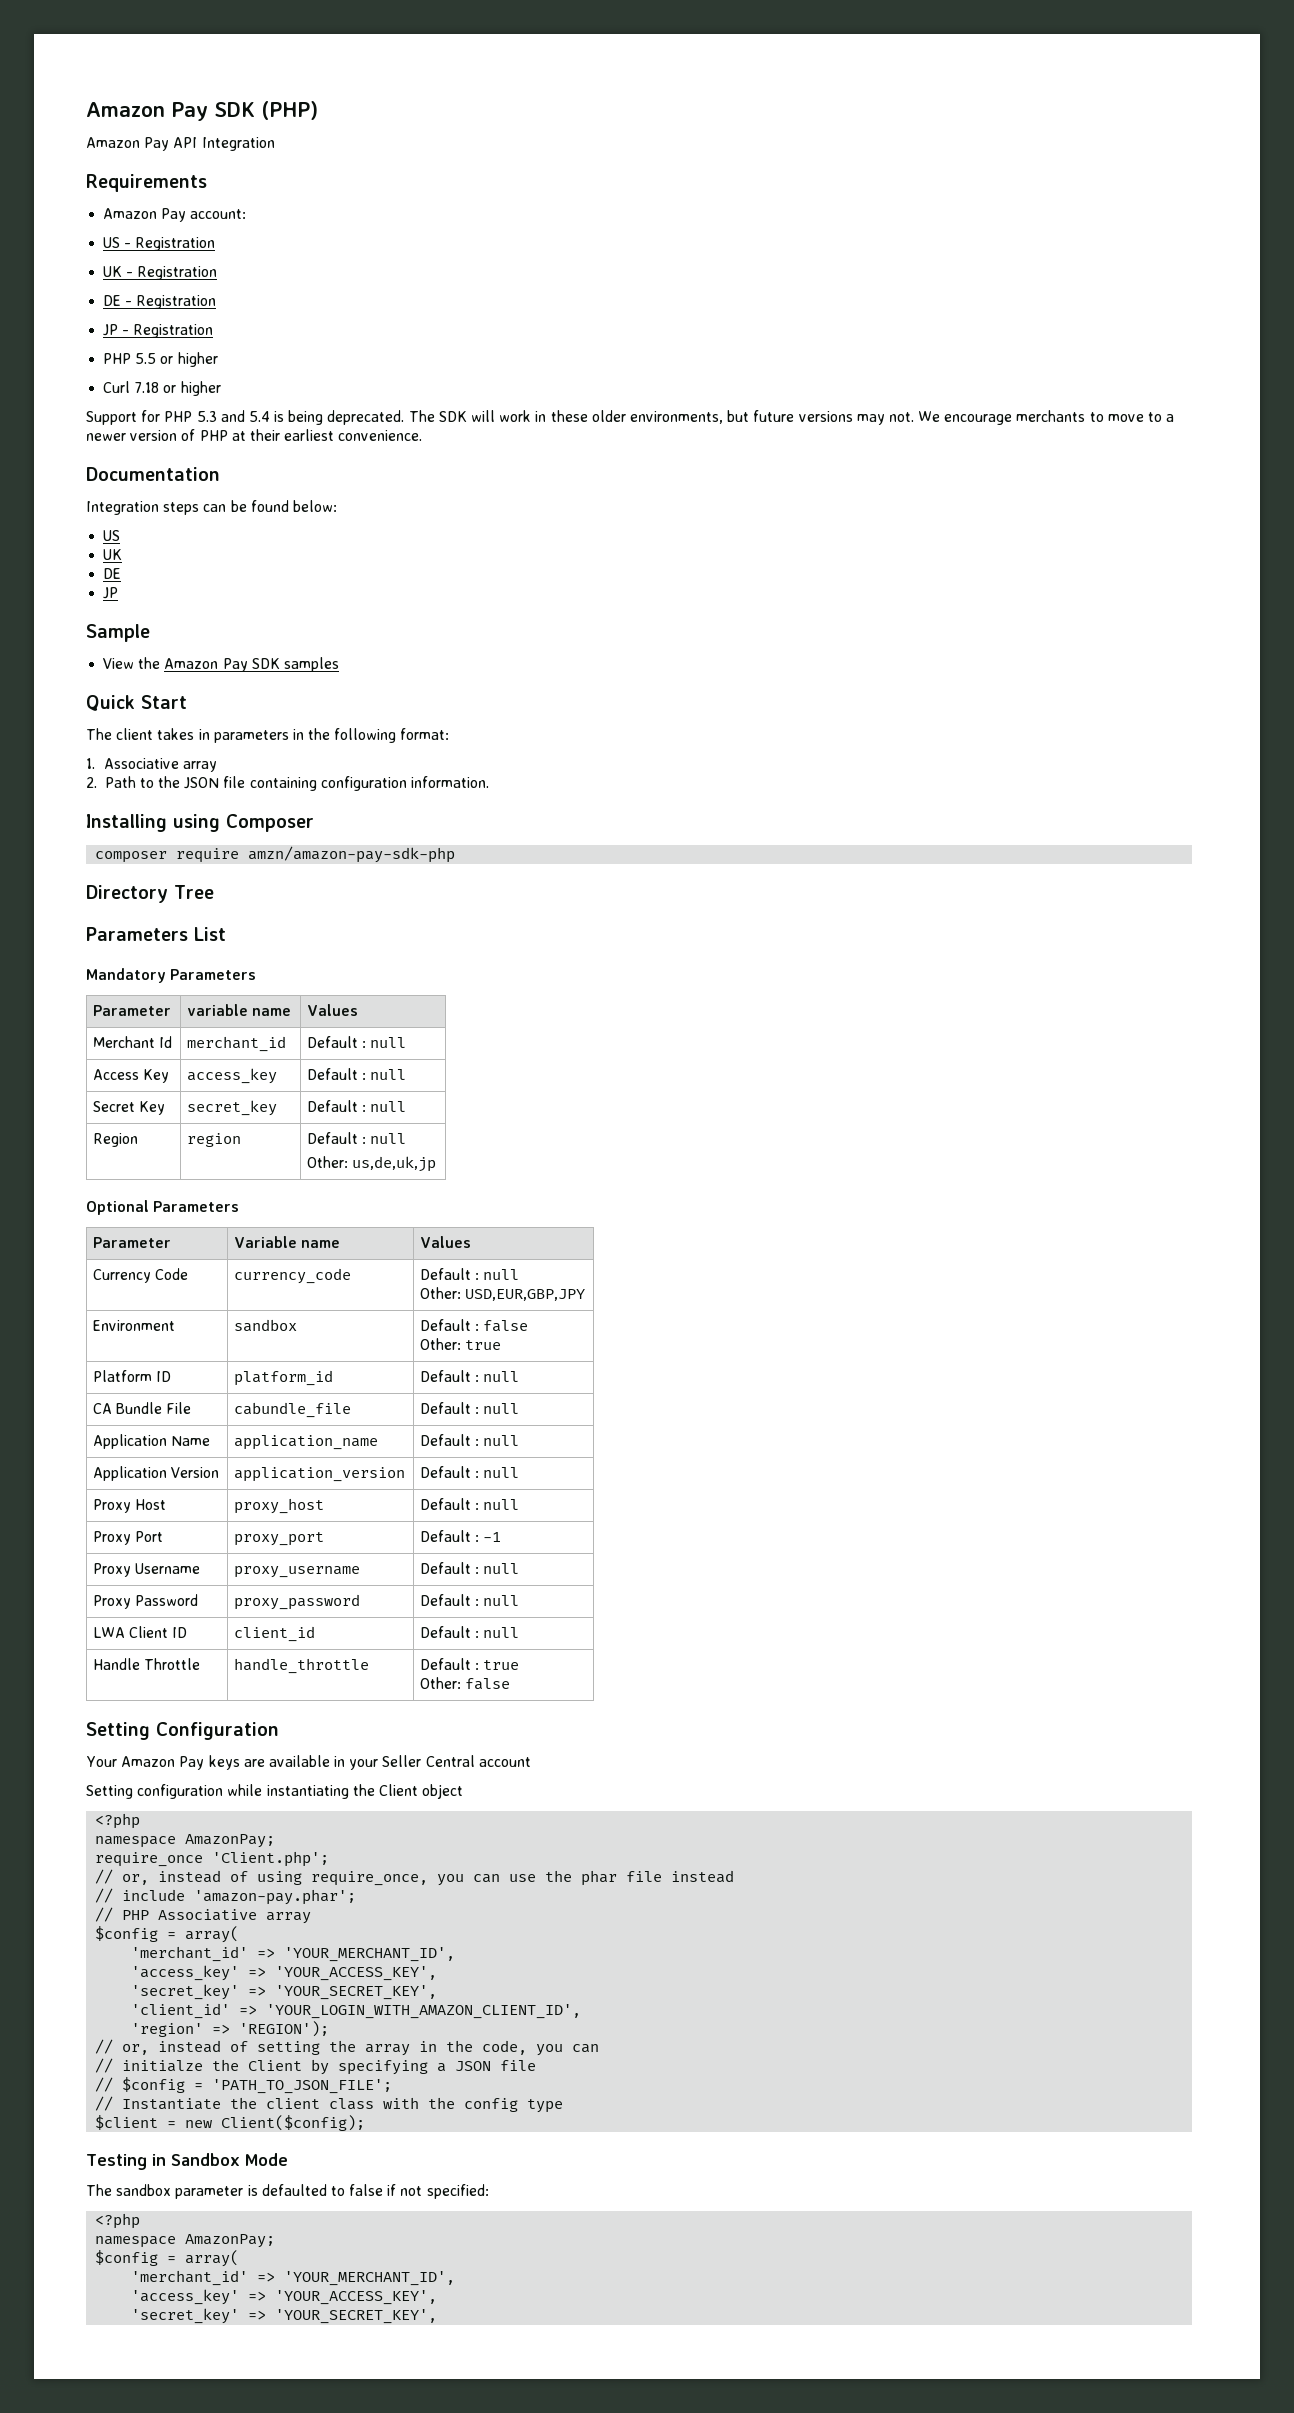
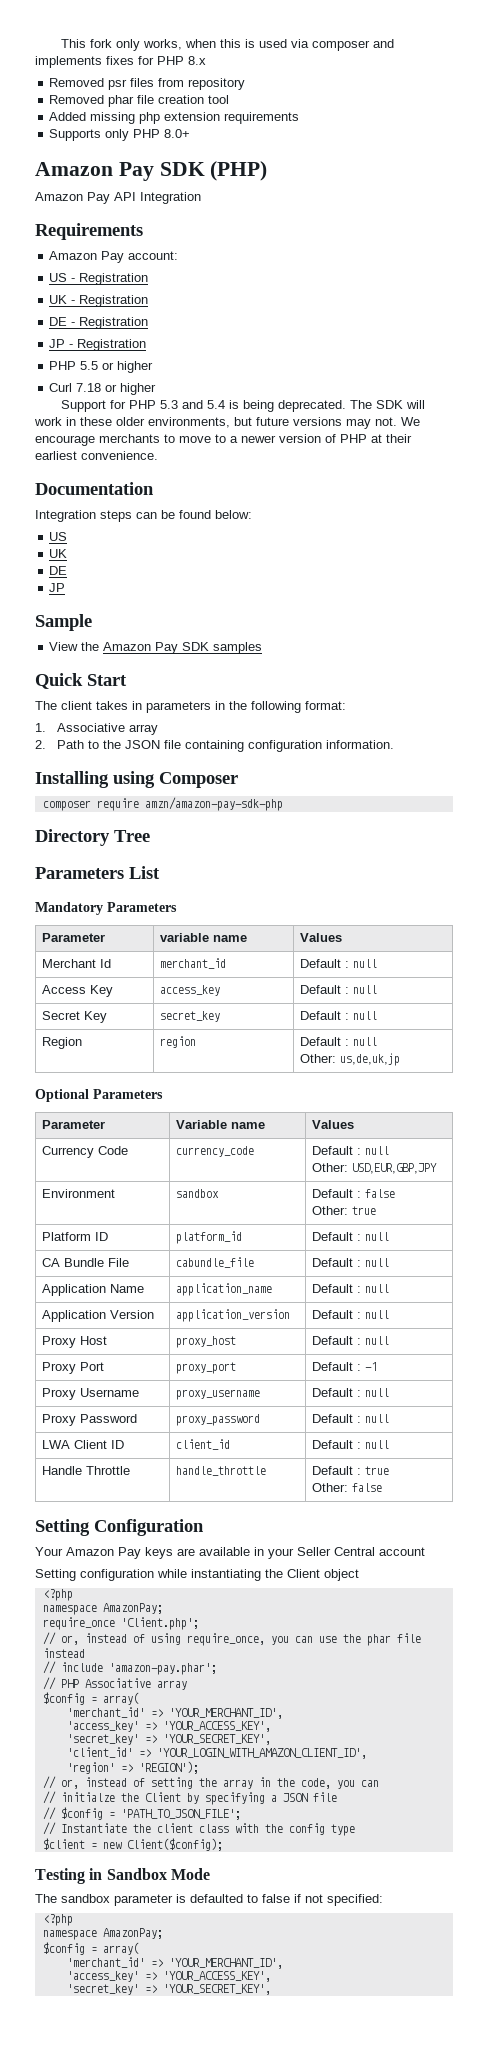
(86, 109) none -> [60,39,394,51] [35,56,206,68] [49,78,246,90] [49,95,230,107] [49,112,300,124] [49,129,191,141] This fork only works, when this is used via composer and implements fixes for PHP 8.x // Removed psr files from repository // Removed phar file creation tool // Added missing php extension requirements // Supports only PHP 8.0+ //

